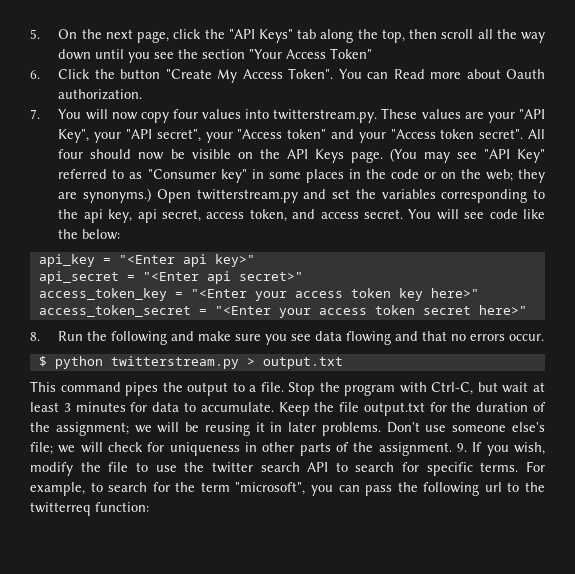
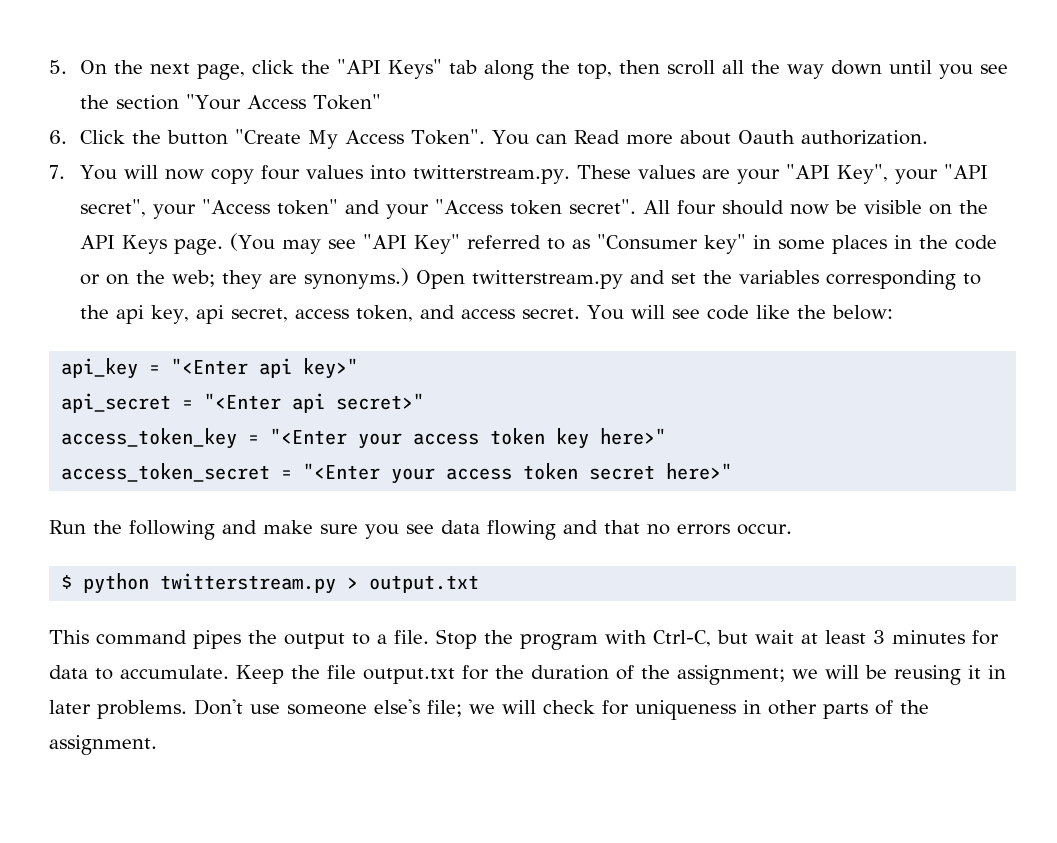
[30,332,40,341] 8. -> (733, 471) none
[456,442,545,456] [30,461,546,476] [30,482,545,496] [30,502,149,516] 9. If you wish, modify the file to use the twitter search API to search for specific terms. For example, to search for the term "microsoft", you can pass the following url to the twitterreq function: -> (157, 745) none

